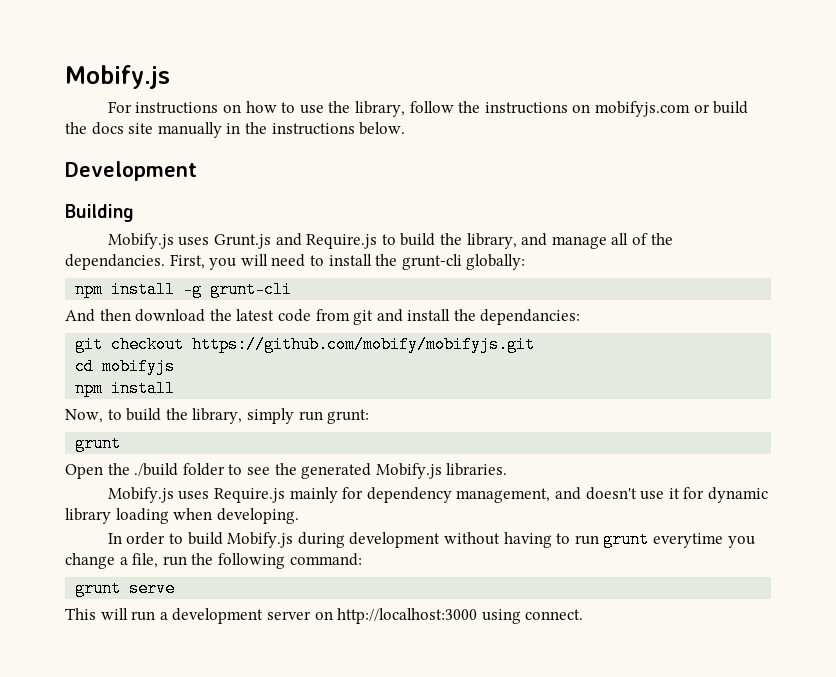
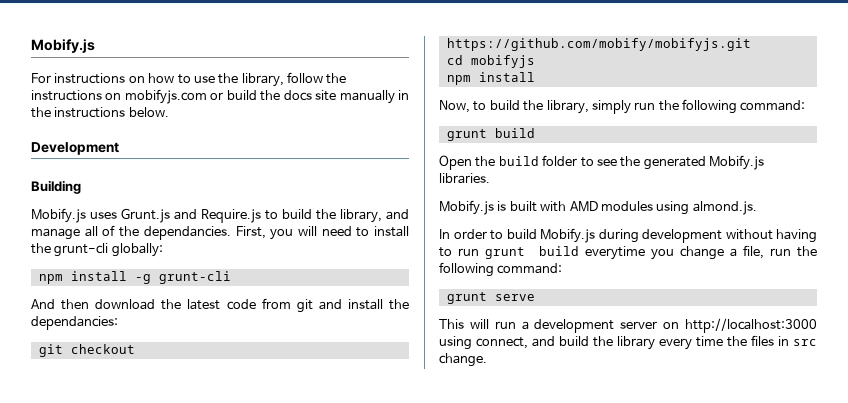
[327,409,370,424] [75,435,122,452] grunt: // grunt -> [658,99,806,114] [446,128,535,141] the following command: // grunt build
[134,463,179,476] ./build -> [498,156,539,166] build
[178,487,768,503] [65,508,299,524] uses Require.js mainly for dependency management, and doesn't use it for dynamic library loading when developing. -> [497,201,757,215] is built with AMD modules using almond.js.
(650, 539) none -> [539,246,580,256] build
[525,609,584,620] connect. -> [476,335,817,350] [439,353,487,367] connect, and build the library every time the files in src change.

